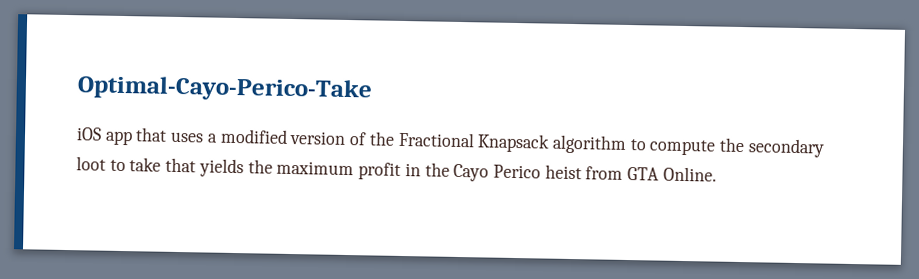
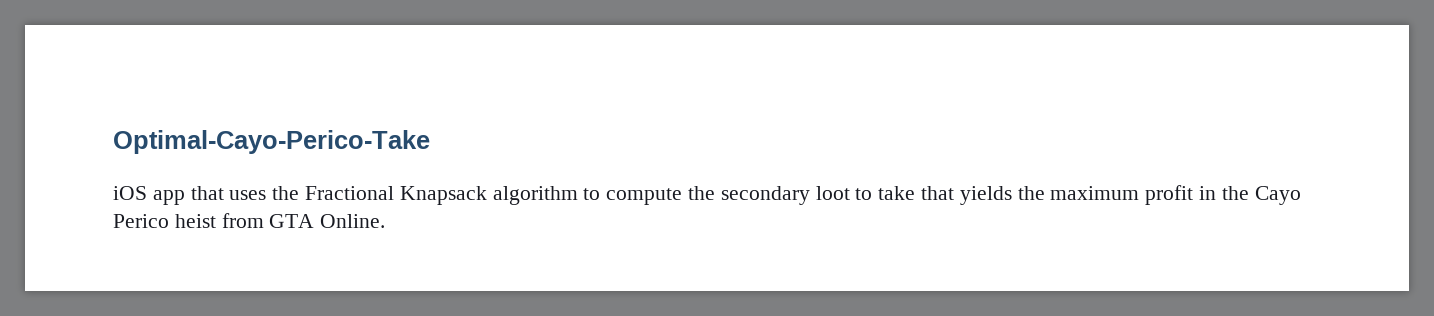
[206,128,368,146] a modified version of -> (267, 195) none

